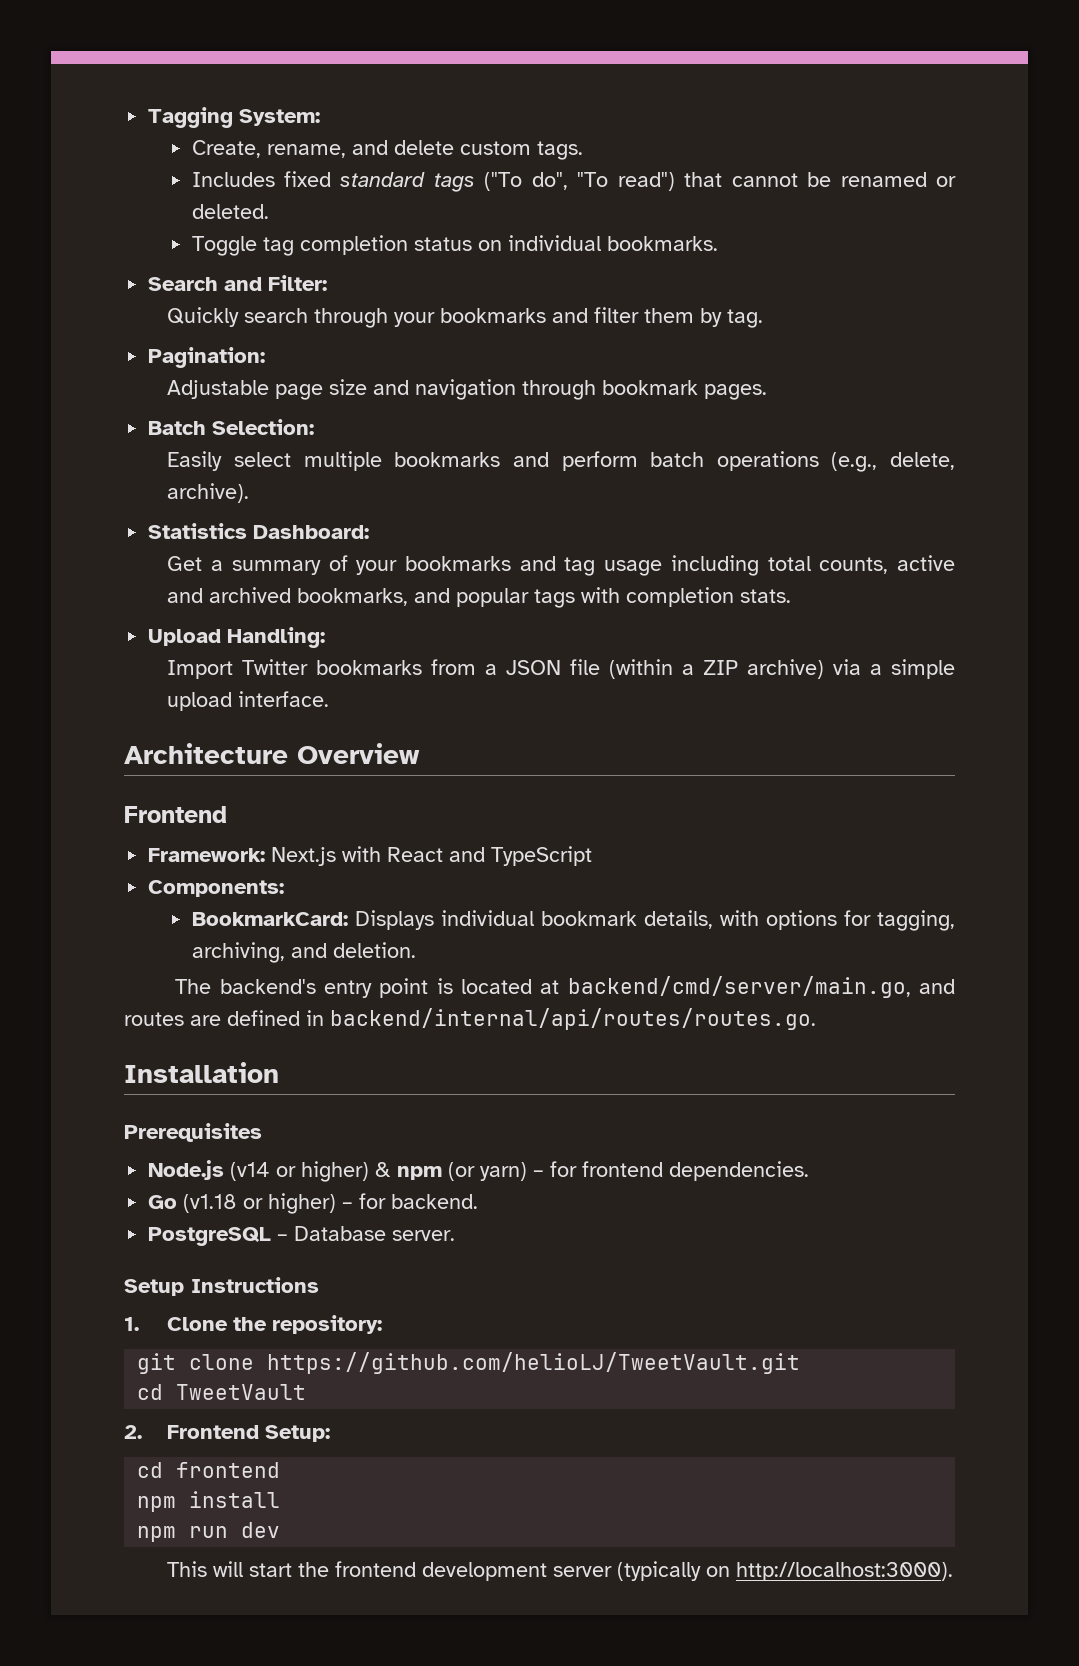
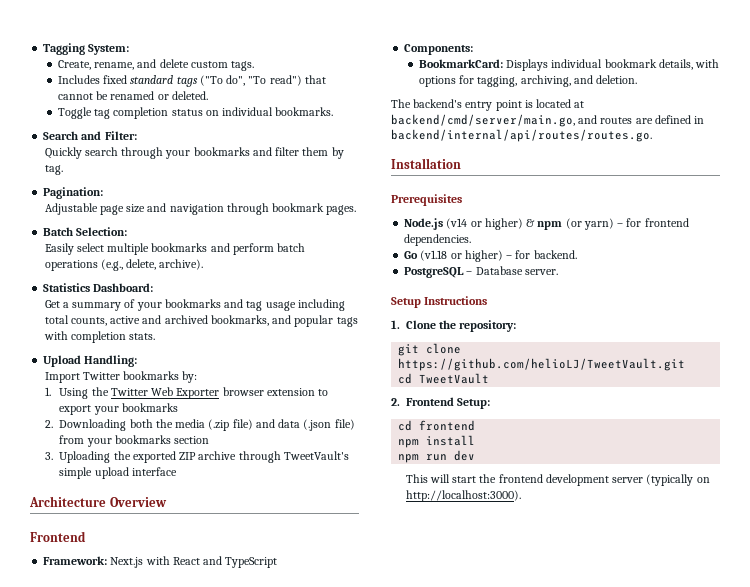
[431,659,883,679] from a JSON file (within a ZIP archive) via a -> [182,371,198,383] [44,387,329,399] [59,403,178,415] [44,419,355,431] [59,435,210,447] [44,451,349,463] by: // 1. Using the Twitter Web Exporter browser extension to export your bookmarks // 2. Downloading both the media (.zip file) and data (.json file) from your bookmarks section // 3. Uploading the exported ZIP archive through TweetVault's
[238,691,330,707] interface. -> [131,467,177,476] interface

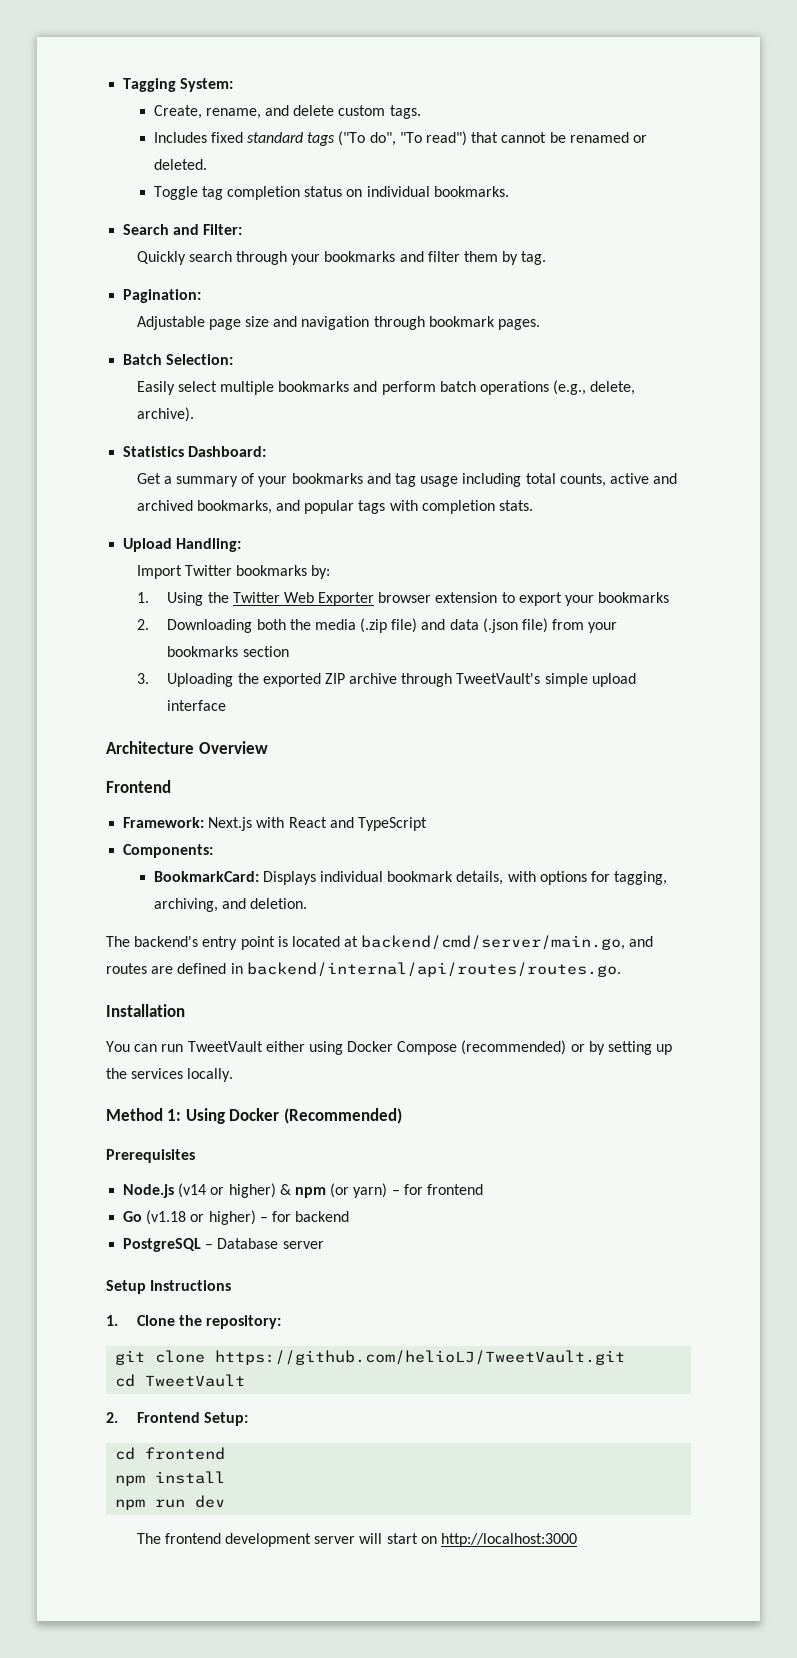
(461, 163) none -> [106,1040,673,1055] [106,1068,234,1082] [106,1108,402,1124] // You can run TweetVault either using Docker Compose (recommended) or by setting up the services locally. // Method 1: Using Docker (Recommended)
[404,234,472,246] dependencies. -> (483, 1189) none
[533,250,577,259] backend. -> [295,1211,350,1222] backend
[524,269,558,275] server. -> [282,1241,324,1249] server
[405,474,710,486] [405,490,521,502] This will start the frontend development server (typically on http://localhost:3000). -> [136,1533,577,1547] The frontend development server will start on http://localhost:3000

